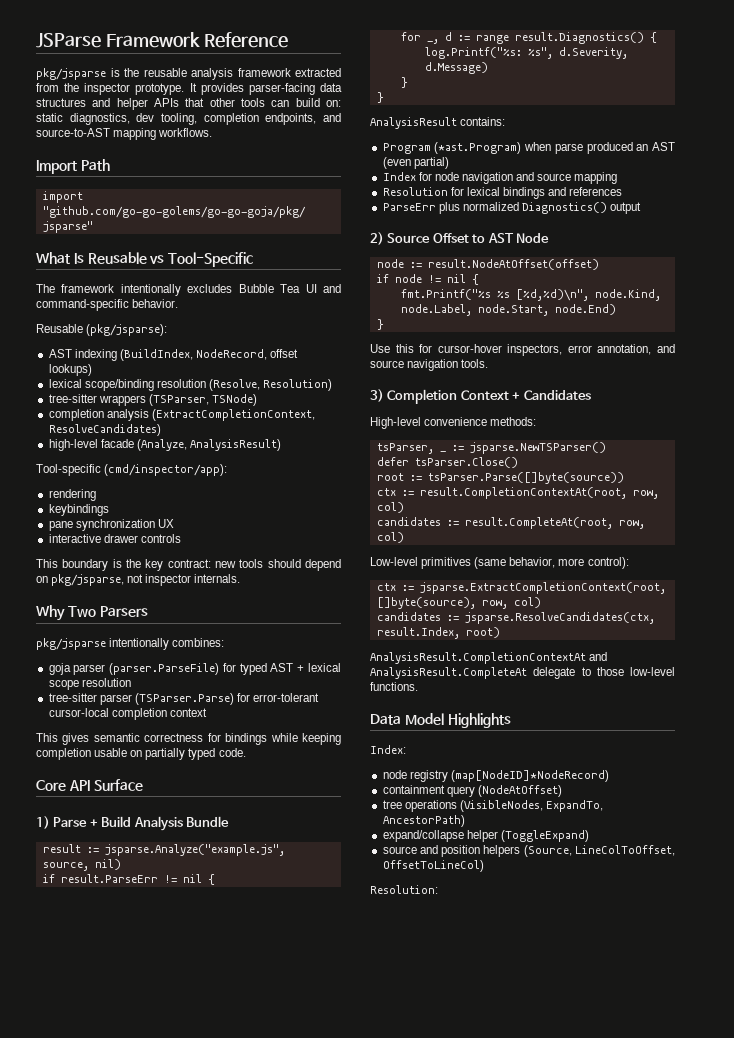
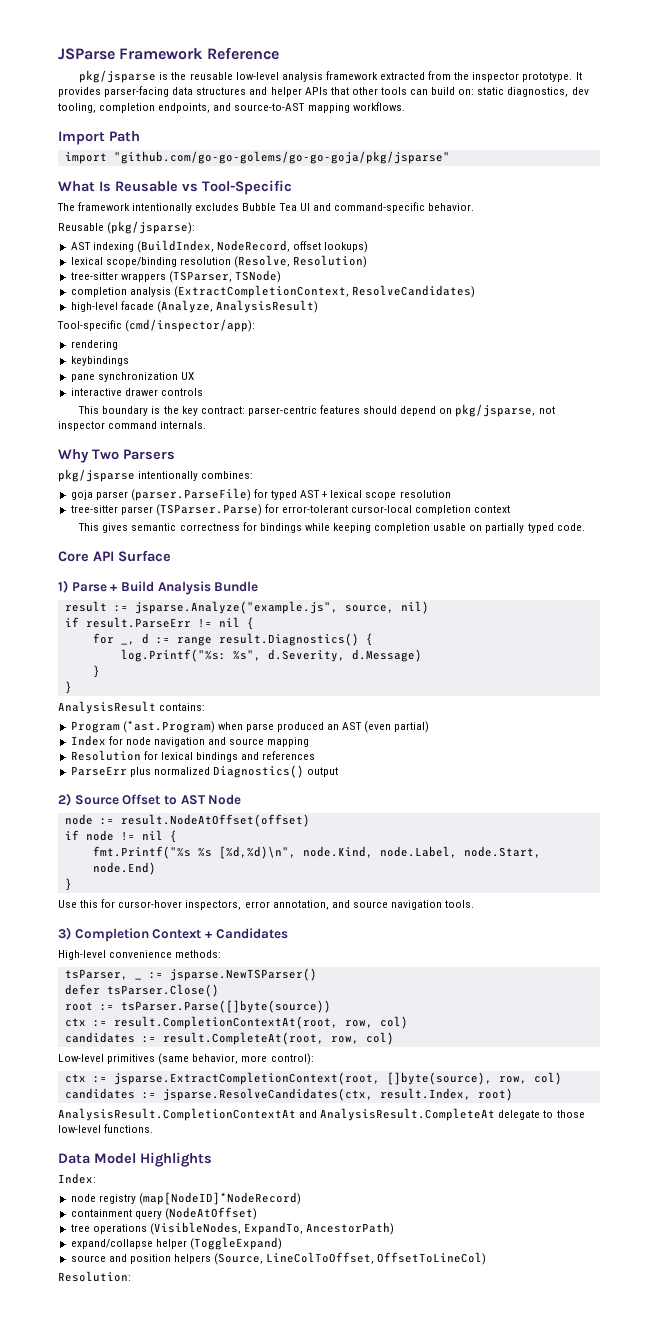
(187, 72) none -> [235,72,279,80] low-level
[215,559,264,568] new tools -> [247,405,360,416] parser-centric features
(192, 580) none -> [108,421,158,429] command

